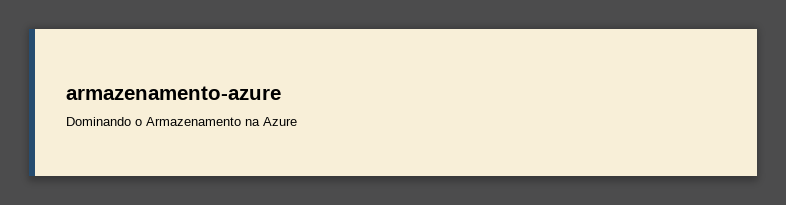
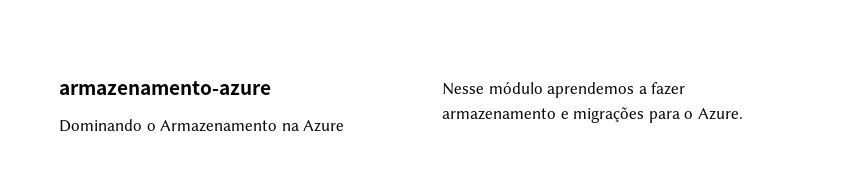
(297, 121) none -> [442,82,686,98] [442,107,743,123] // Nesse módulo aprendemos a fazer armazenamento e migrações para o Azure.

